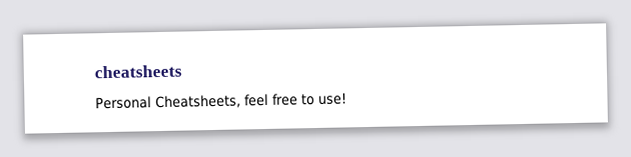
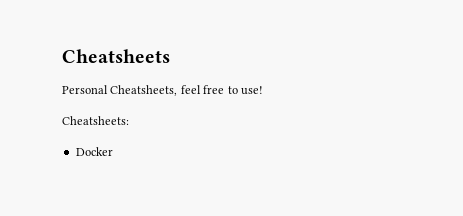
[94,64,182,79] cheatsheets -> [62,49,170,63] Cheatsheets
(347, 98) none -> [62,116,129,125] [75,147,113,156] // Cheatsheets: // Docker

